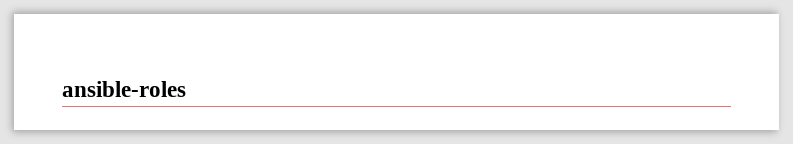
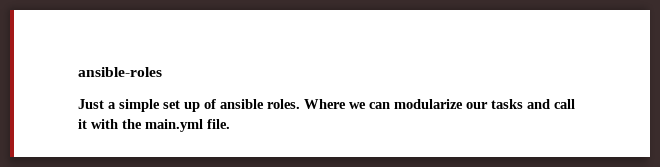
(186, 89) none -> [78,99,575,112] [78,119,230,132] // Just a simple set up of ansible roles. Where we can modularize our tasks and call it with the main.yml file.

